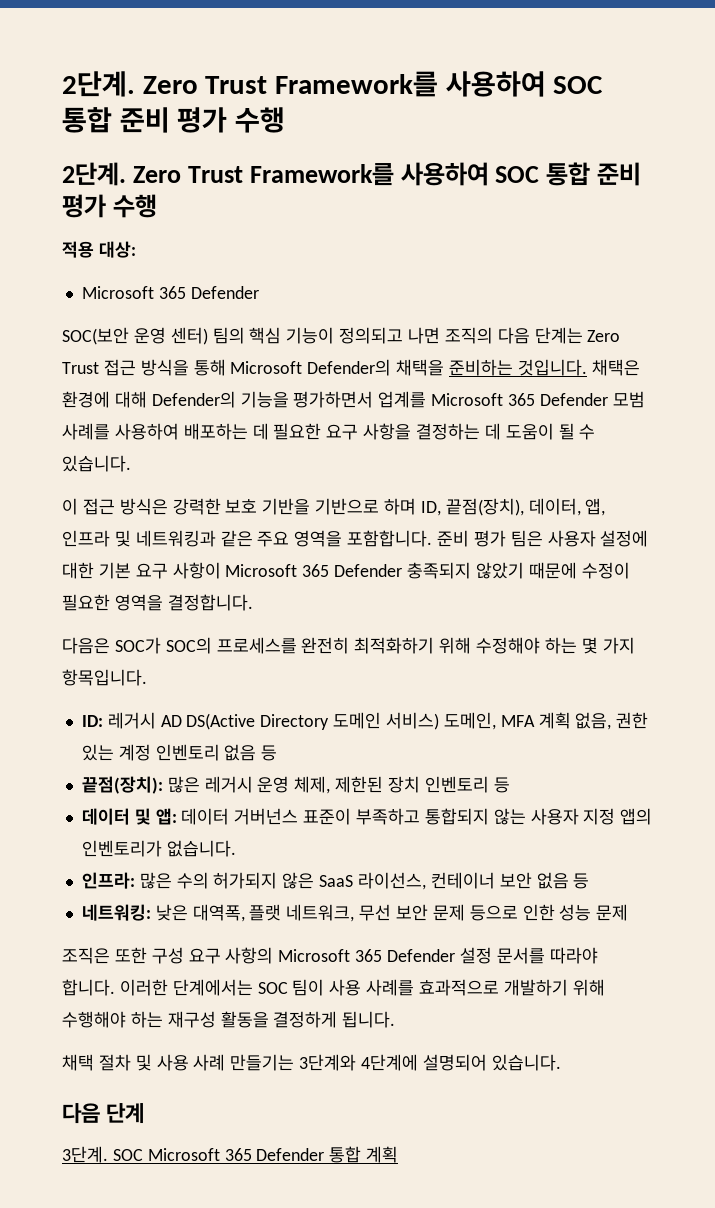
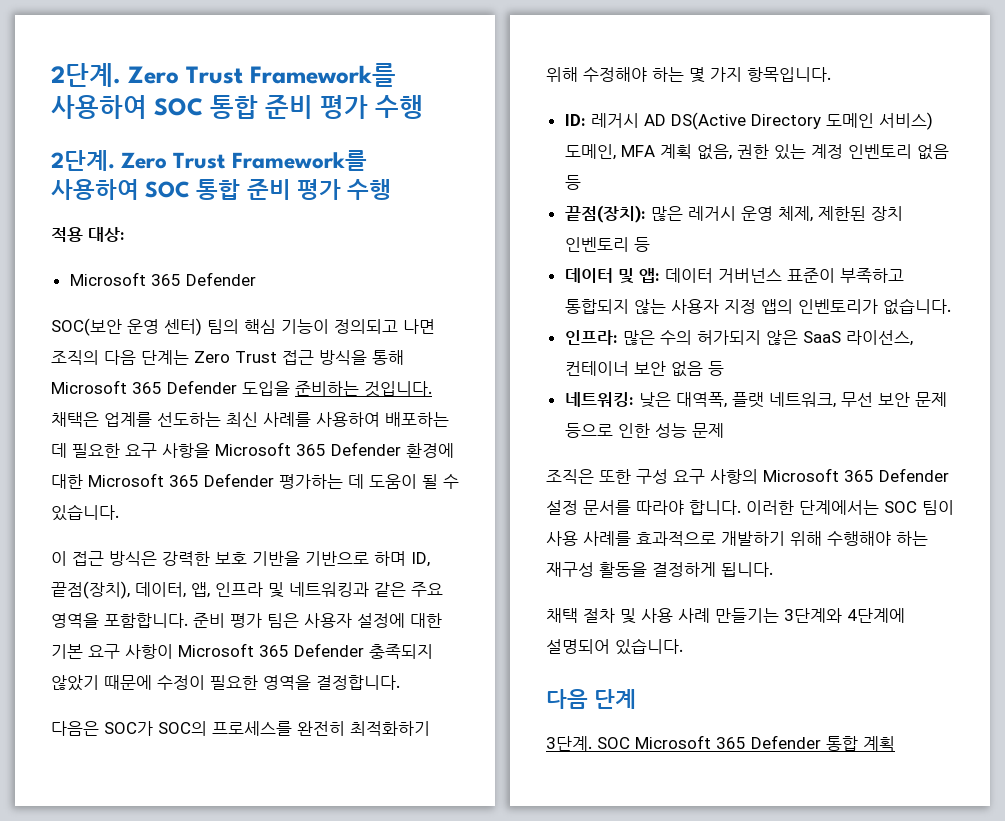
[307,359,640,376] [62,391,645,408] Defender의 채택을 준비하는 것입니다. 채택은 환경에 대해 Defender의 기능을 평가하면서 업계를 Microsoft 365 Defender 모범 -> [132,380,432,397] [51,412,258,427] 365 Defender 도입을 준비하는 것입니다. 채택은 업계를 선도하는 최신
[416,423,481,440] 결정하는 -> [215,442,454,458] [51,473,343,489] Microsoft 365 Defender 환경에 대한 Microsoft 365 Defender 평가하는

